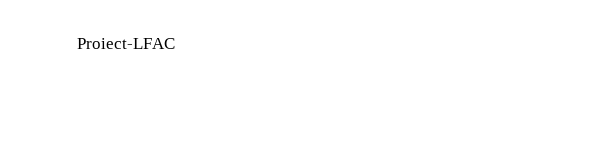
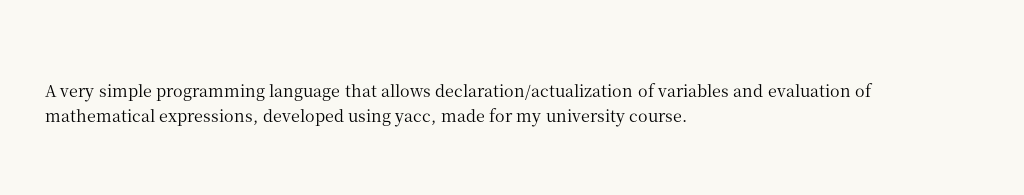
[77,38,175,49] Proiect-LFAC -> [45,83,873,102] [45,108,687,127] A very simple programming language that allows declaration/actualization of variables and evaluation of mathematical expressions, developed using yacc, made for my university course.

